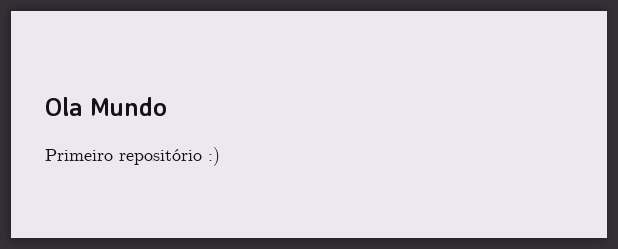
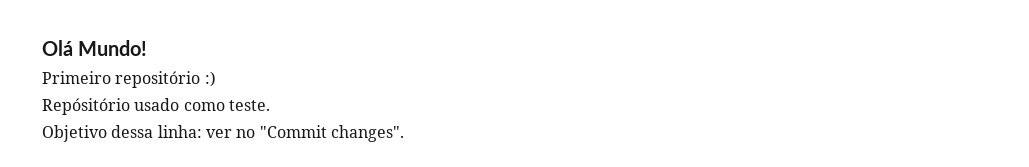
[45,97,167,116] Ola Mundo -> [42,40,148,56] Olá Mundo!
(220, 156) none -> [42,98,270,115] [42,125,404,142] // Repósitório usado como teste. // Objetivo dessa linha: ver no "Commit changes".

